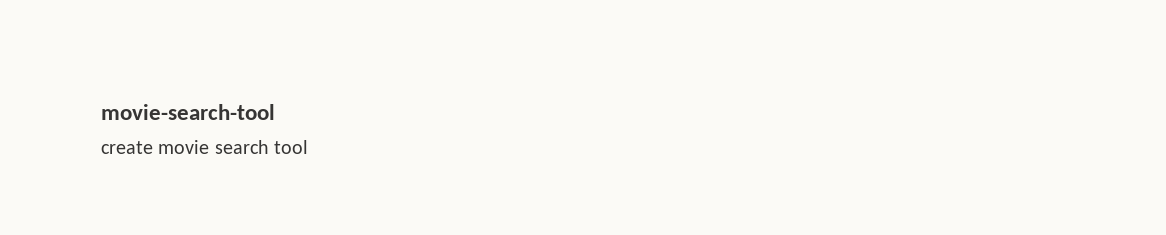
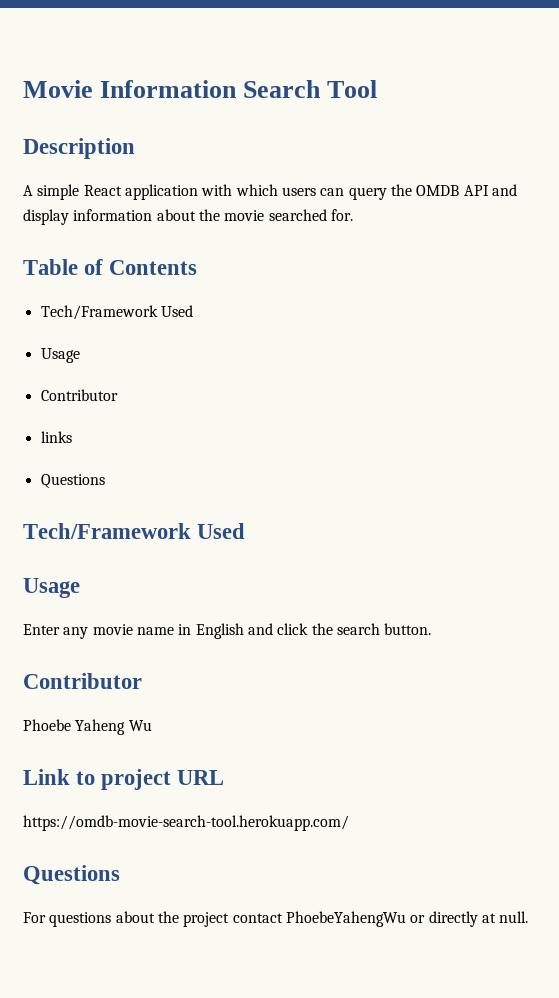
[101,104,275,120] [101,140,309,154] movie-search-tool // create movie search tool -> [23,80,378,98] [23,138,135,159] [23,184,517,200] [23,209,353,225] [23,259,198,275] [40,305,193,320] [40,348,80,363] [40,389,118,401] [40,431,72,443] [40,474,105,488] [23,523,246,539] [23,578,80,598] [23,623,432,639] [23,673,142,689] [23,719,152,735] [23,769,225,790] [23,815,349,831] [23,865,120,885] [23,911,529,927] Movie Information Search Tool // Description // A simple React application with which users can query the OMDB API and display information about the movie searched for. // Table of Contents // Tech/Framework Used // Usage // Contributor // links // Questions // Tech/Framework Used // Usage // Enter any movie name in English and click the search button. // Contributor // Phoebe Yaheng Wu // Link to project URL // https://omdb-movie-search-tool.herokuapp.com/ // Questions // For questions about the project contact PhoebeYahengWu or directly at null.

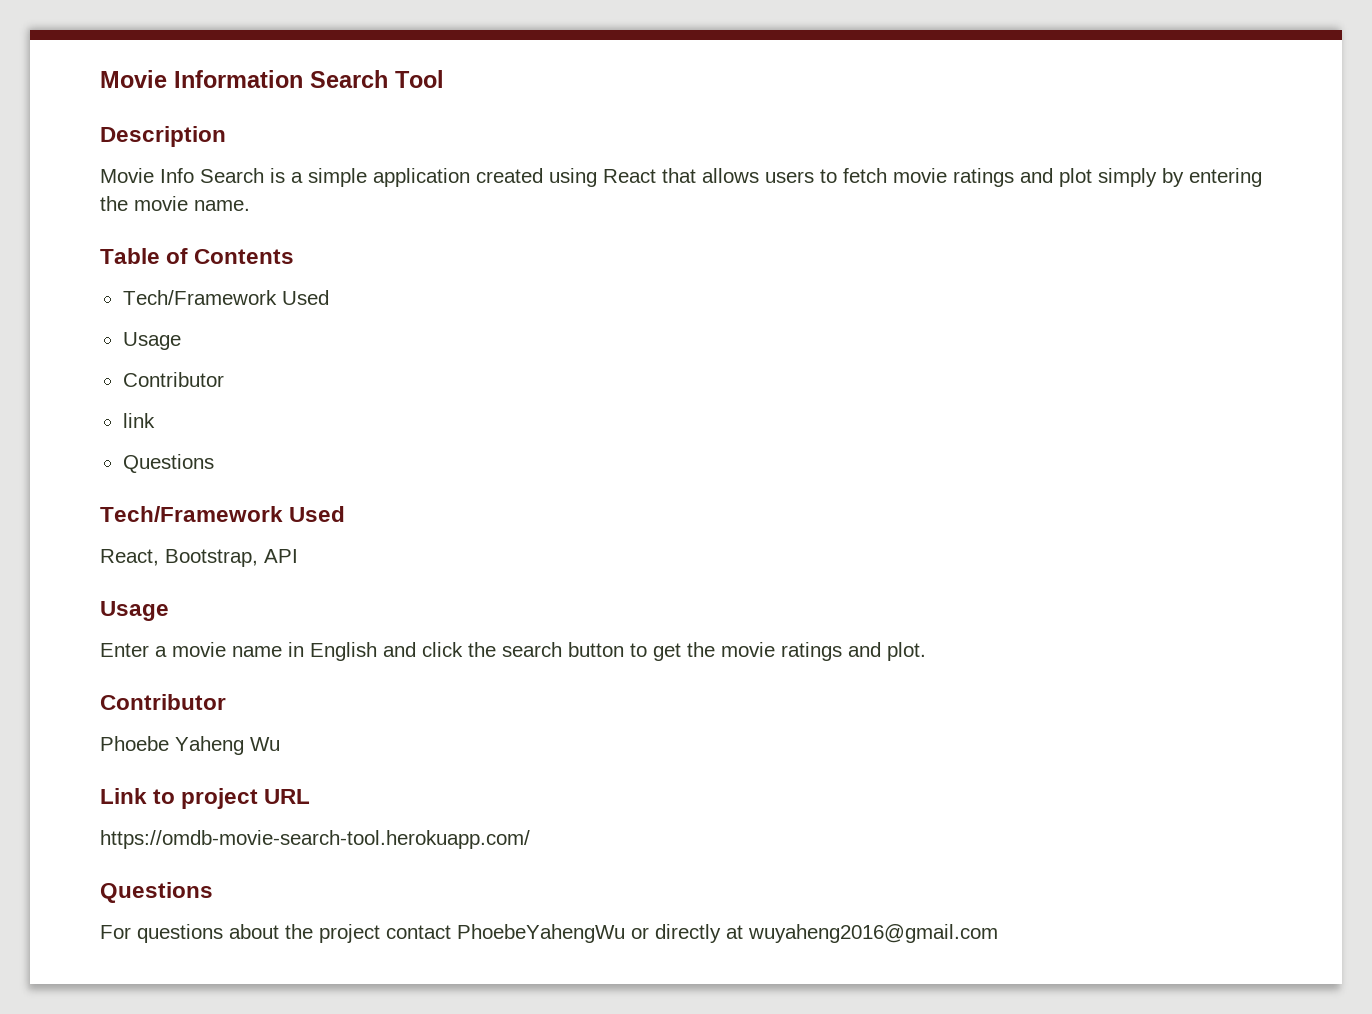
[23,184,517,200] [23,209,353,225] A simple React application with which users can query the OMDB API and display information about the movie searched for. -> [100,168,1262,187] [100,196,250,211] Movie Info Search is a simple application created using React that allows users to fetch movie ratings and plot simply by entering the movie name.
[40,431,72,443] links -> [122,413,155,428] link
(246, 531) none -> [100,549,298,567] // React, Bootstrap, API
[63,627,89,639] any -> [155,646,167,657] a
[384,623,432,635] button. -> [568,642,926,661] button to get the movie ratings and plot.
[499,911,529,923] null. -> [748,924,998,943] wuyaheng2016@gmail.com

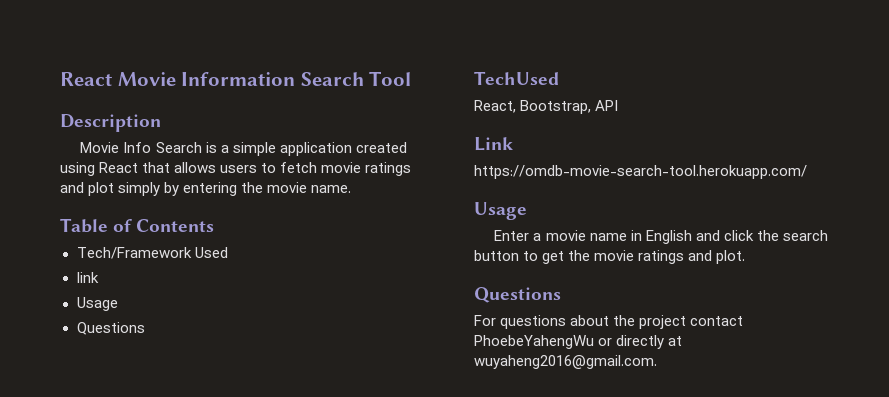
(100, 79) none -> [60,72,112,86] React
[122,332,181,350] [122,372,224,387] [122,413,155,428] [122,454,214,473] [100,506,346,522] // Usage // Contributor // link // Questions // Tech/Framework Used -> [76,272,99,283] [76,297,118,311] [76,322,145,335] [474,71,559,85] // link // Usage // Questions // TechUsed
(298, 556) none -> [474,137,513,151] [474,165,807,179] // Link // https://omdb-movie-search-tool.herokuapp.com/
[100,694,226,710] [100,736,280,755] [100,788,311,809] [100,830,530,849] // Contributor // Phoebe Yaheng Wu // Link to project URL // https://omdb-movie-search-tool.herokuapp.com/ -> (746, 257) none
[748,924,998,943] wuyaheng2016@gmail.com -> [474,355,657,369] wuyaheng2016@gmail.com.

